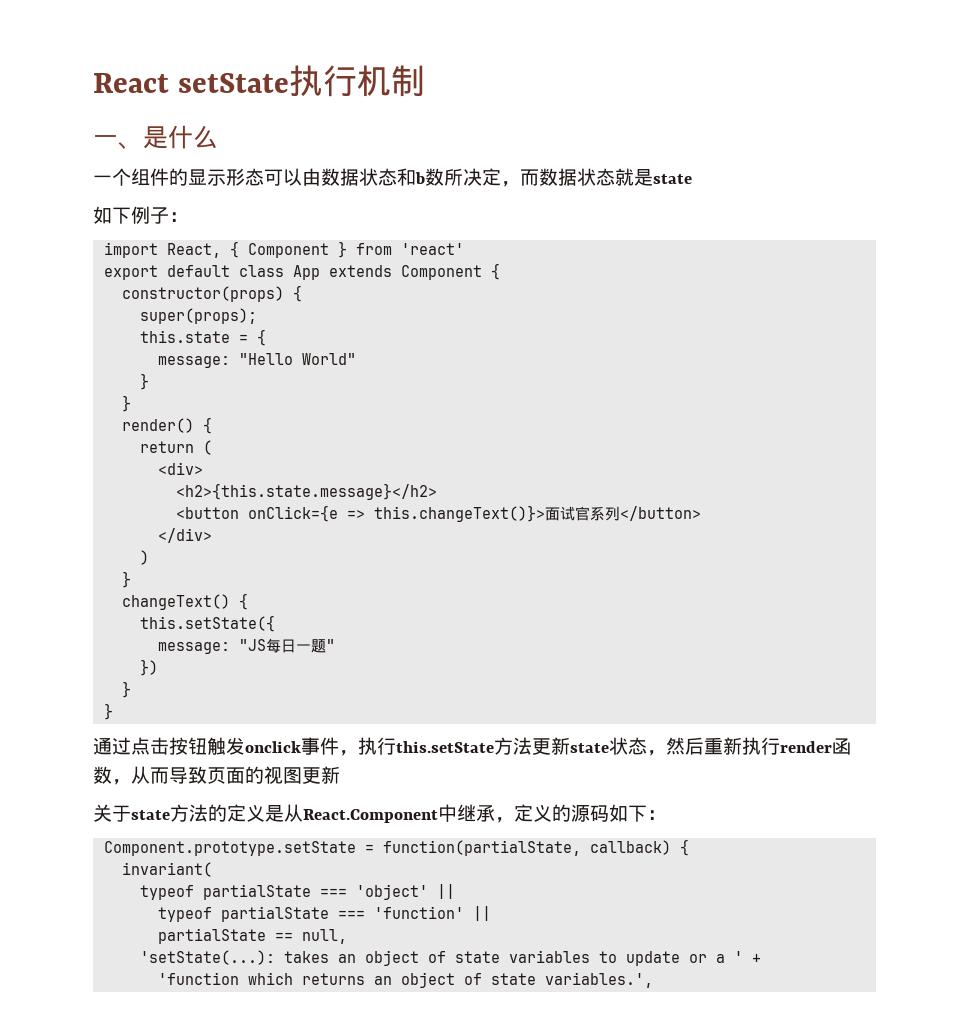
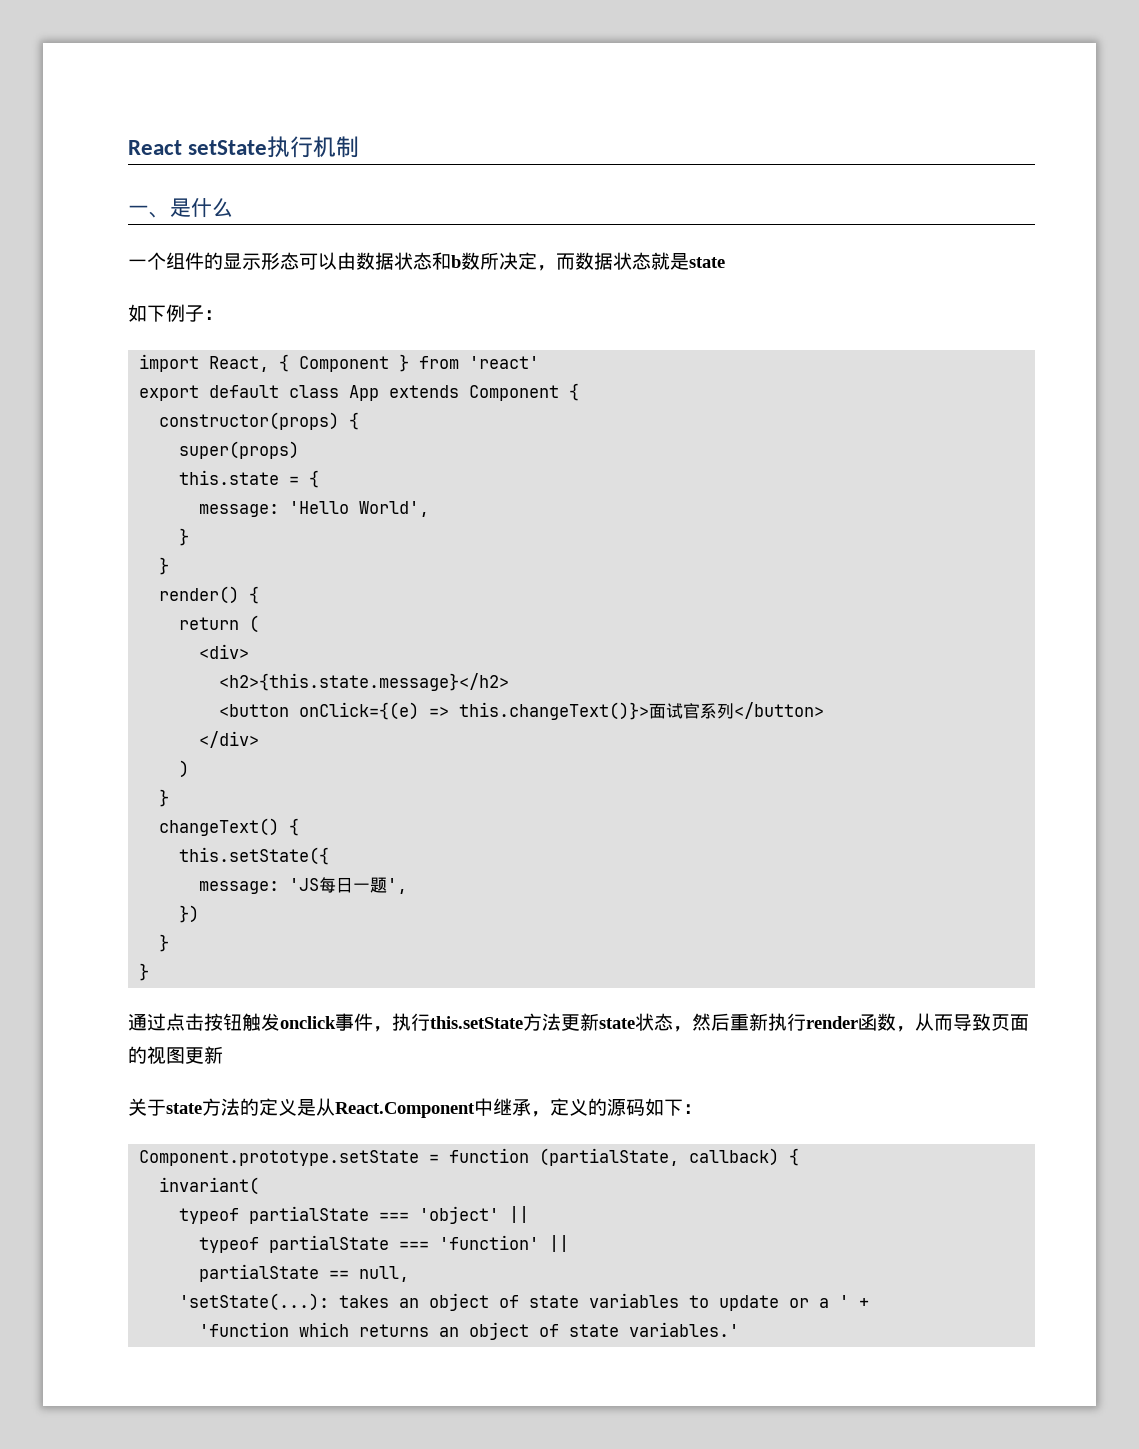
[140,308,258,324] super(props); -> [179,441,300,459] super(props)
[239,353,357,365] "Hello World" -> [289,501,430,517] 'Hello World',
[248,505,339,522] onClick={e -> [299,702,420,720] onClick={(e)
[239,639,267,651] "JS -> [289,878,320,891] 'JS
[326,639,336,651] " -> [387,878,408,894] ',
[383,840,582,856] function(partialState, -> [449,1148,680,1166] function (partialState,
[545,972,654,988] variables.', -> [629,1322,740,1337] variables.'

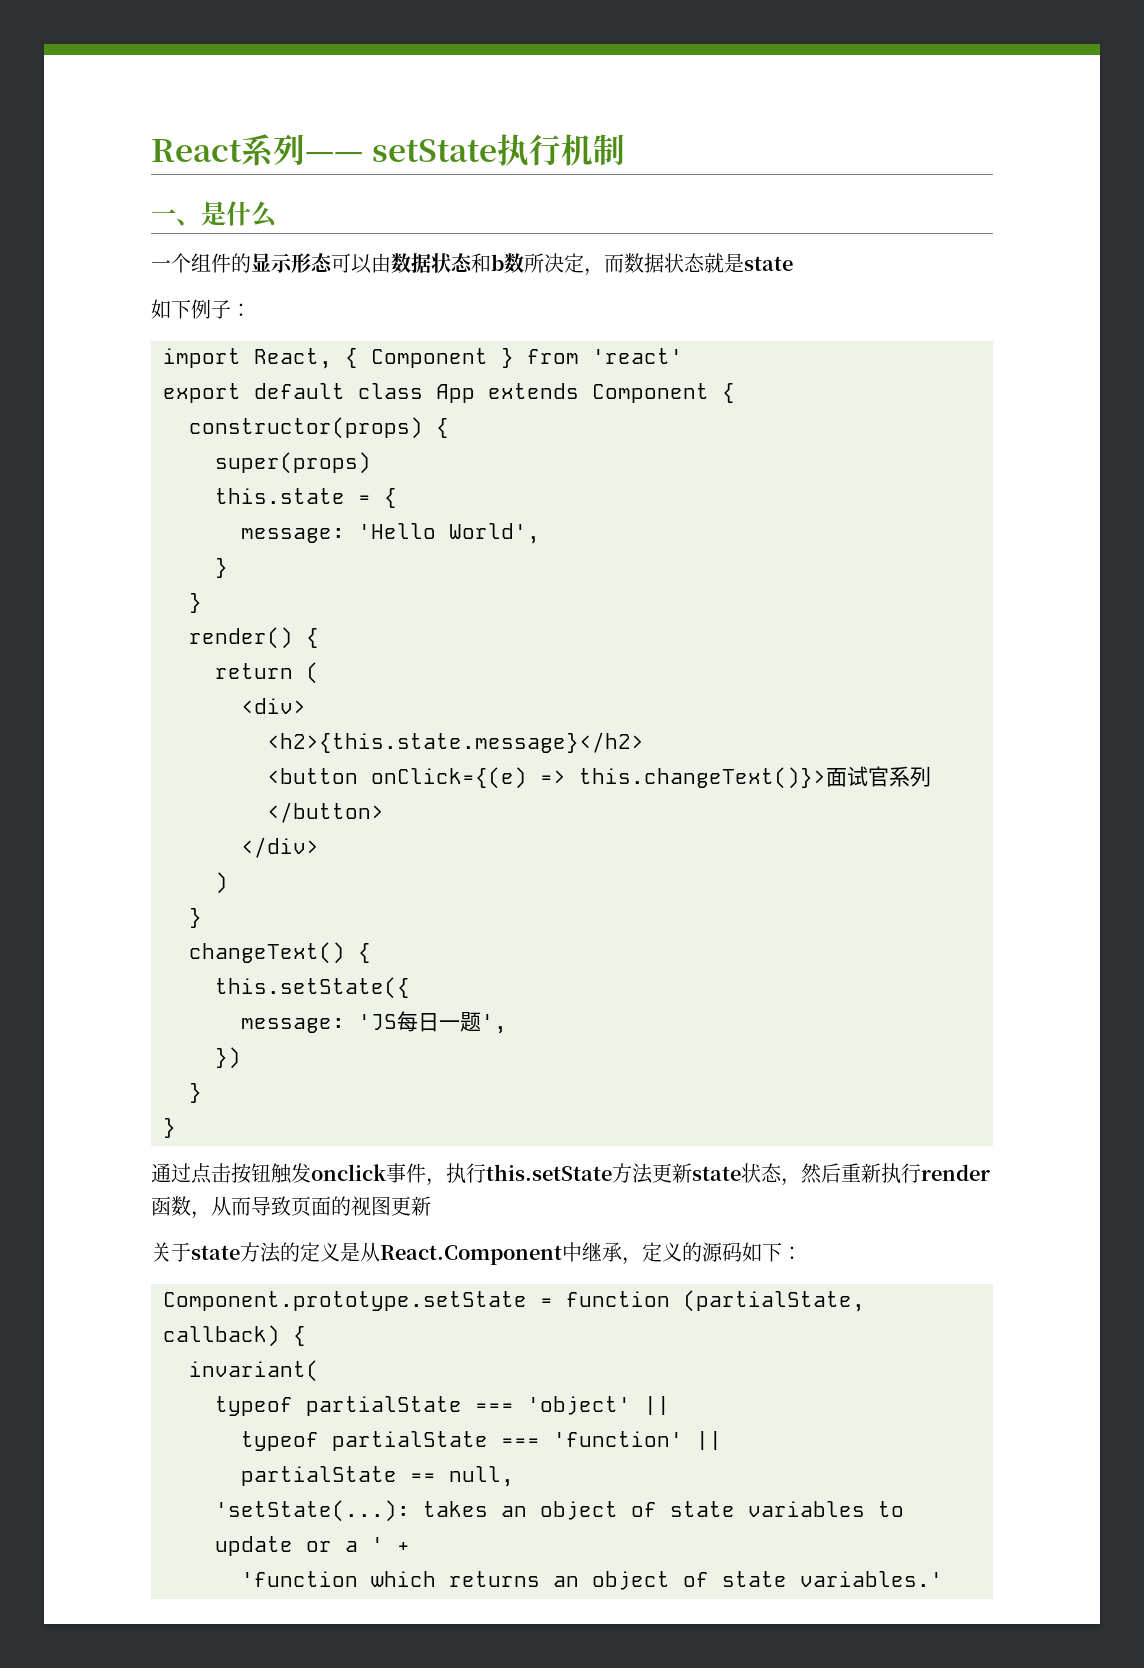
(182, 147) none -> [241,134,363,166] 系列——

